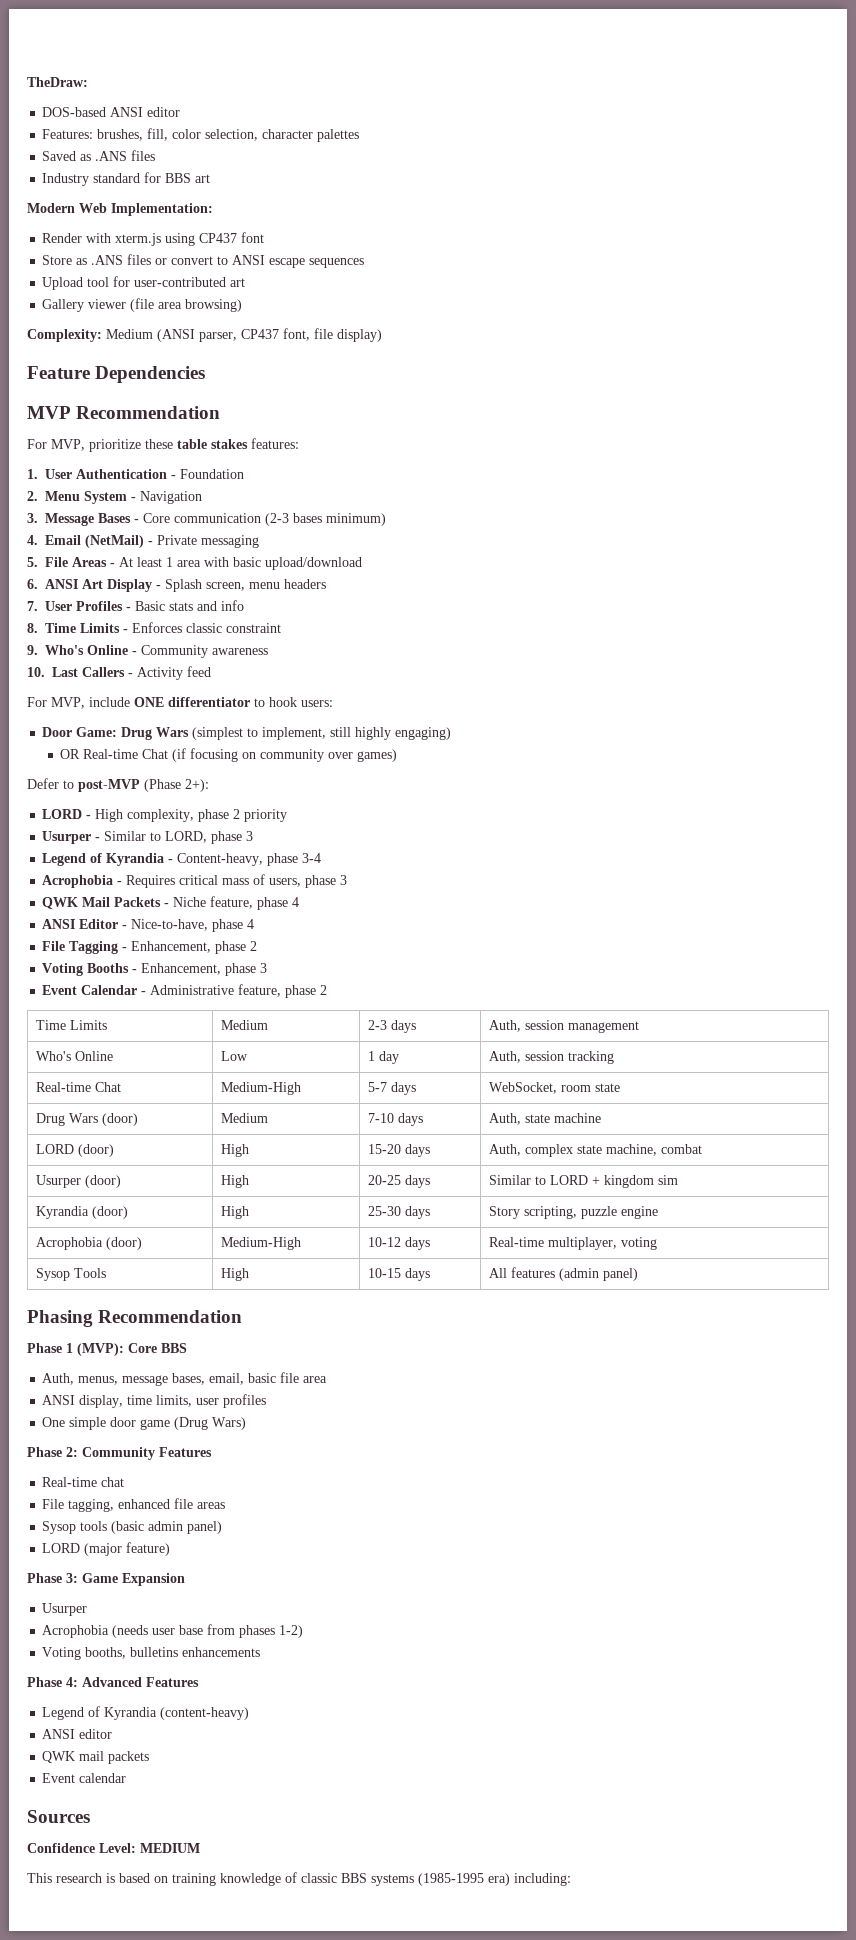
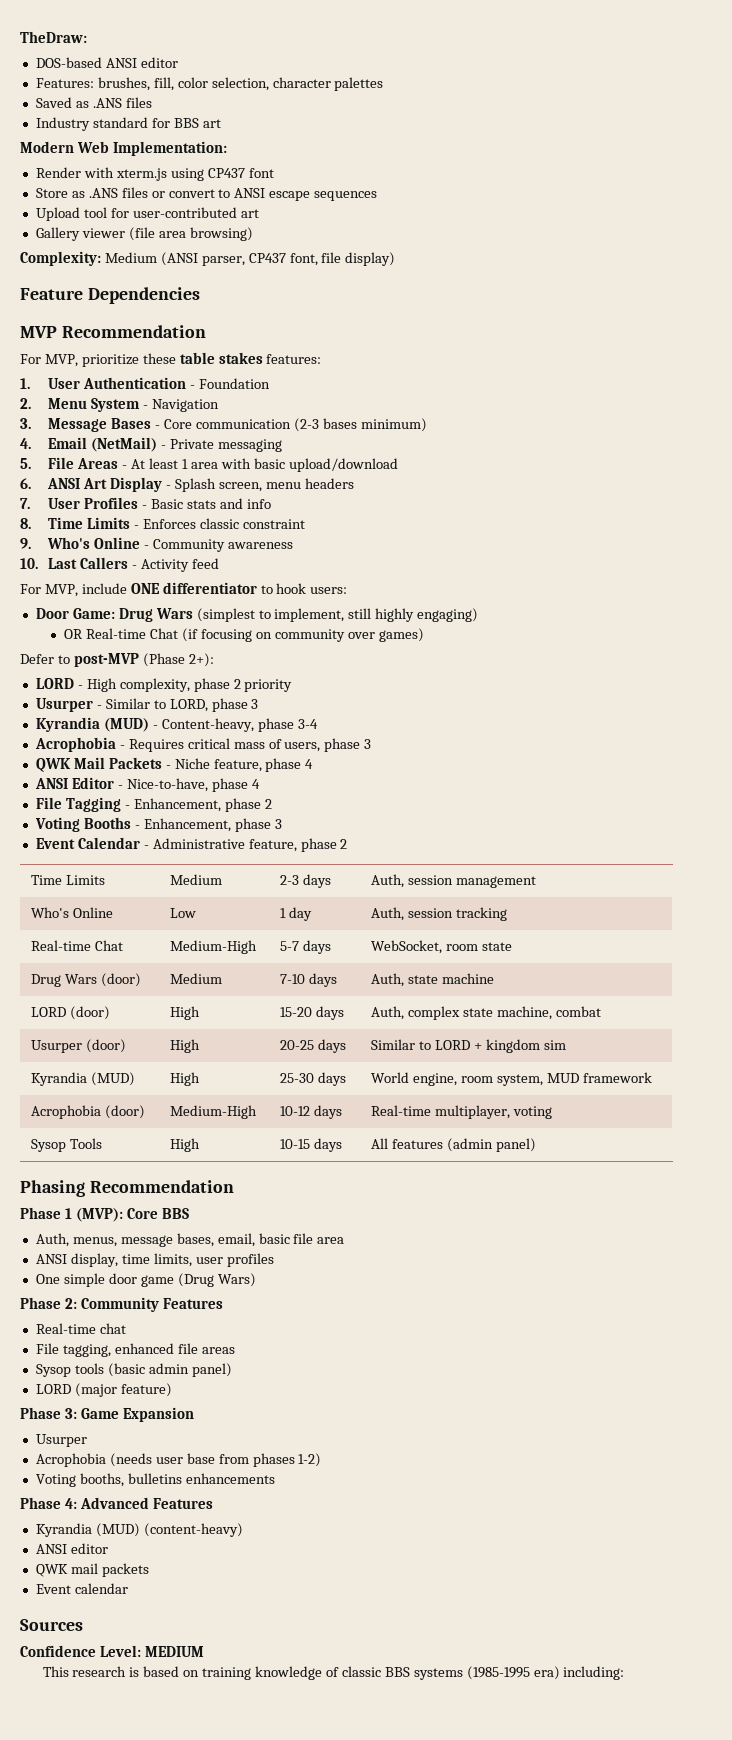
[42,853,165,866] Legend of Kyrandia -> [35,717,149,732] Kyrandia (MUD)
[92,1206,129,1219] (door) -> [91,1072,136,1086] (MUD)
[489,1206,659,1219] Story scripting, puzzle engine -> [371,1072,652,1086] World engine, room system, MUD framework
[42,1706,158,1720] Legend of Kyrandia -> [35,1523,140,1537] Kyrandia (MUD)

